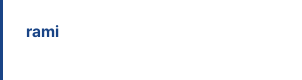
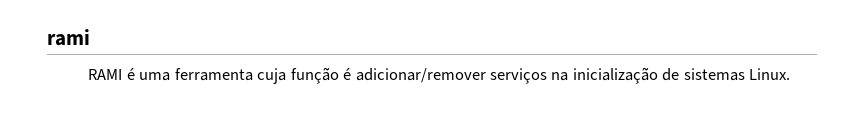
(59, 31) none -> [88,67,791,84] // RAMI é uma ferramenta cuja função é adicionar/remover serviços na inicialização de sistemas Linux.

